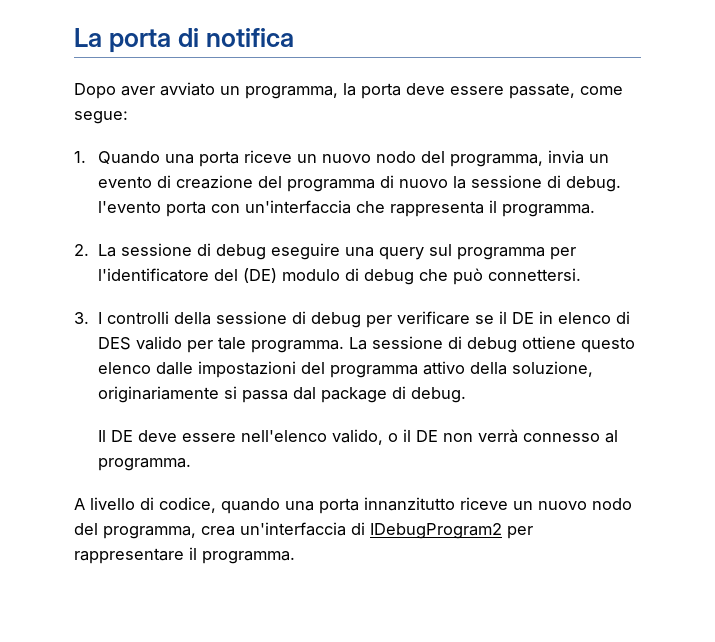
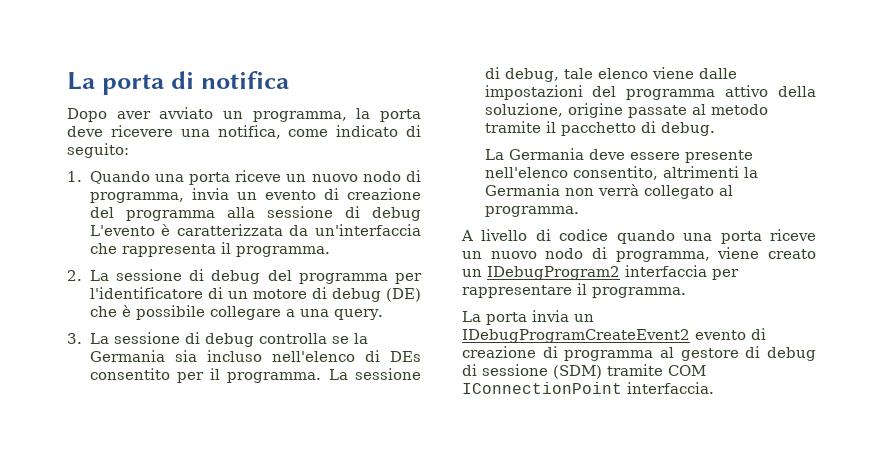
[450,83,623,99] [74,111,128,124] essere passate, come segue: -> [110,125,421,139] [67,143,129,158] ricevere una notifica, come indicato di seguito:
[420,151,445,163] del -> [406,170,421,182] di
[379,175,621,192] [97,201,240,217] di nuovo la sessione di debug. l'evento porta con -> [226,206,421,221] [89,224,309,236] alla sessione di debug L'evento è caratterizzata da
[270,243,576,260] [97,268,581,285] [74,311,630,328] [97,336,635,353] [97,362,151,374] eseguire una query sul programma per l'identificatore del (DE) modulo di debug che può connettersi. // 3. I controlli della sessione di debug per verificare se il DE in elenco di DES valido per tale programma. La sessione di debug ottiene questo elenco -> [267,270,422,284] [89,287,421,302] [89,305,383,320] [67,332,368,347] [89,350,421,362] [89,368,421,383] [484,67,694,82] del programma per l'identificatore di un motore di debug (DE) che è possibile collegare a una query. // 3. La sessione di debug controlla se la Germania sia incluso nell'elenco di DEs consentito per il programma. La sessione di debug, tale elenco viene
[97,386,466,403] [97,429,438,445] originariamente si passa dal package di debug. // Il DE deve essere nell'elenco valido, o il DE -> [567,103,768,118] [484,121,715,136] [484,148,753,163] [484,166,758,180] [484,184,560,196] origine passate al metodo tramite il pacchetto di debug. // La Germania deve essere presente nell'elenco consentito, altrimenti la Germania
[522,433,600,442] connesso -> [643,185,714,199] collegato
[159,497,216,513] codice, -> [559,229,609,241] codice
[364,497,632,511] [74,522,533,539] [74,547,295,564] innanzitutto riceve un nuovo nodo del programma, crea un'interfaccia di IDebugProgram2 per rappresentare il programma. -> [770,229,816,241] [462,247,816,262] [462,265,739,280] [462,283,686,298] [462,310,594,325] [462,328,766,343] [462,346,816,361] [462,364,706,379] [462,382,714,394] riceve un nuovo nodo di programma, viene creato un IDebugProgram2 interfaccia per rappresentare il programma. // La porta invia un IDebugProgramCreateEvent2 evento di creazione di programma al gestore di debug di sessione (SDM) tramite COM IConnectionPoint interfaccia.

